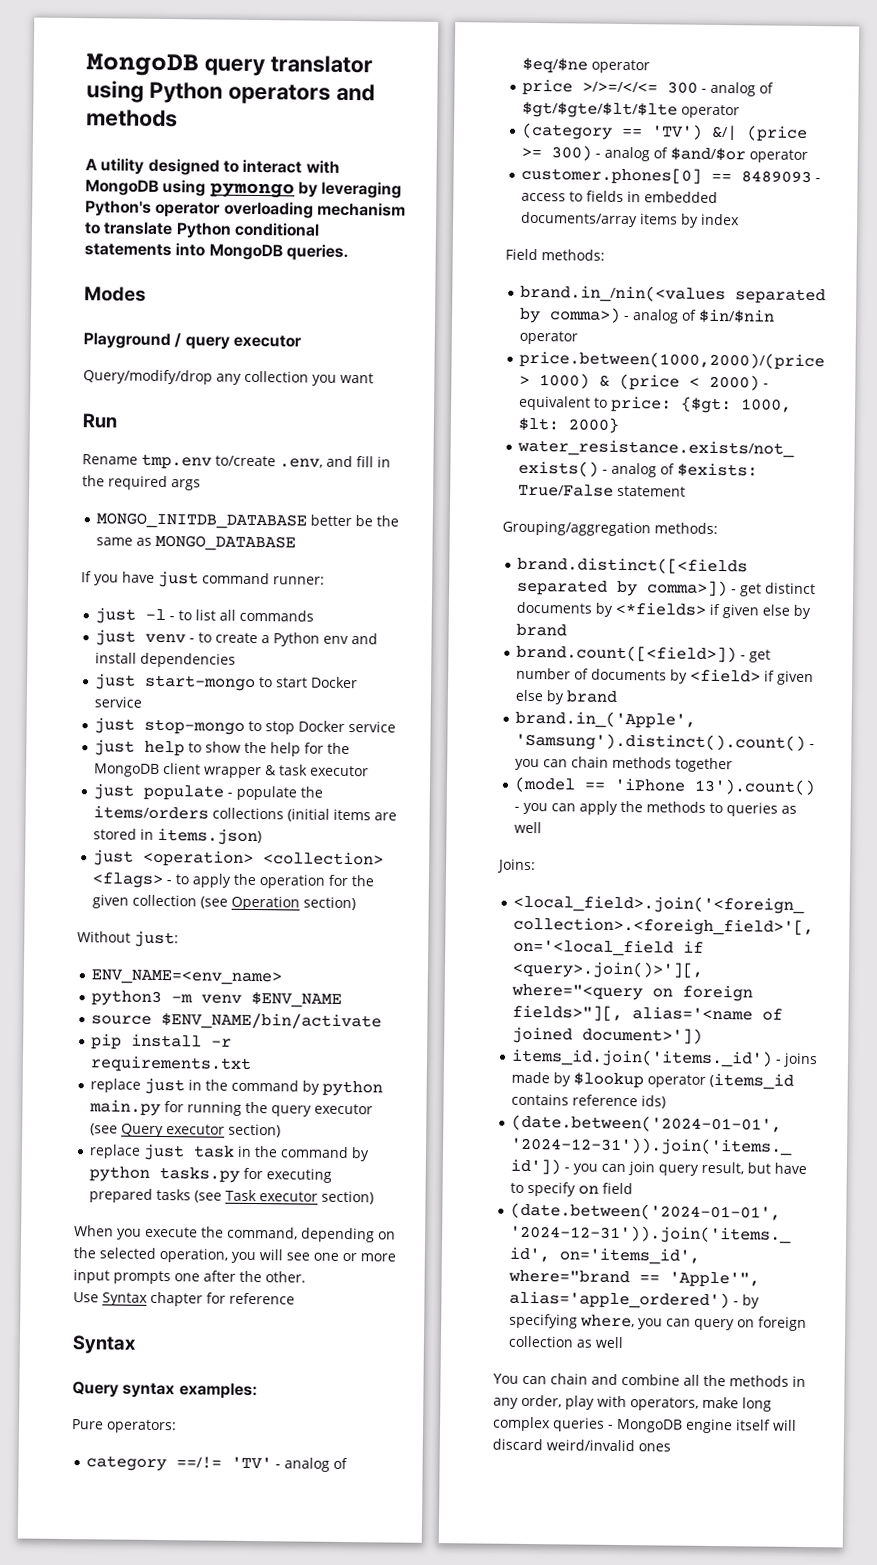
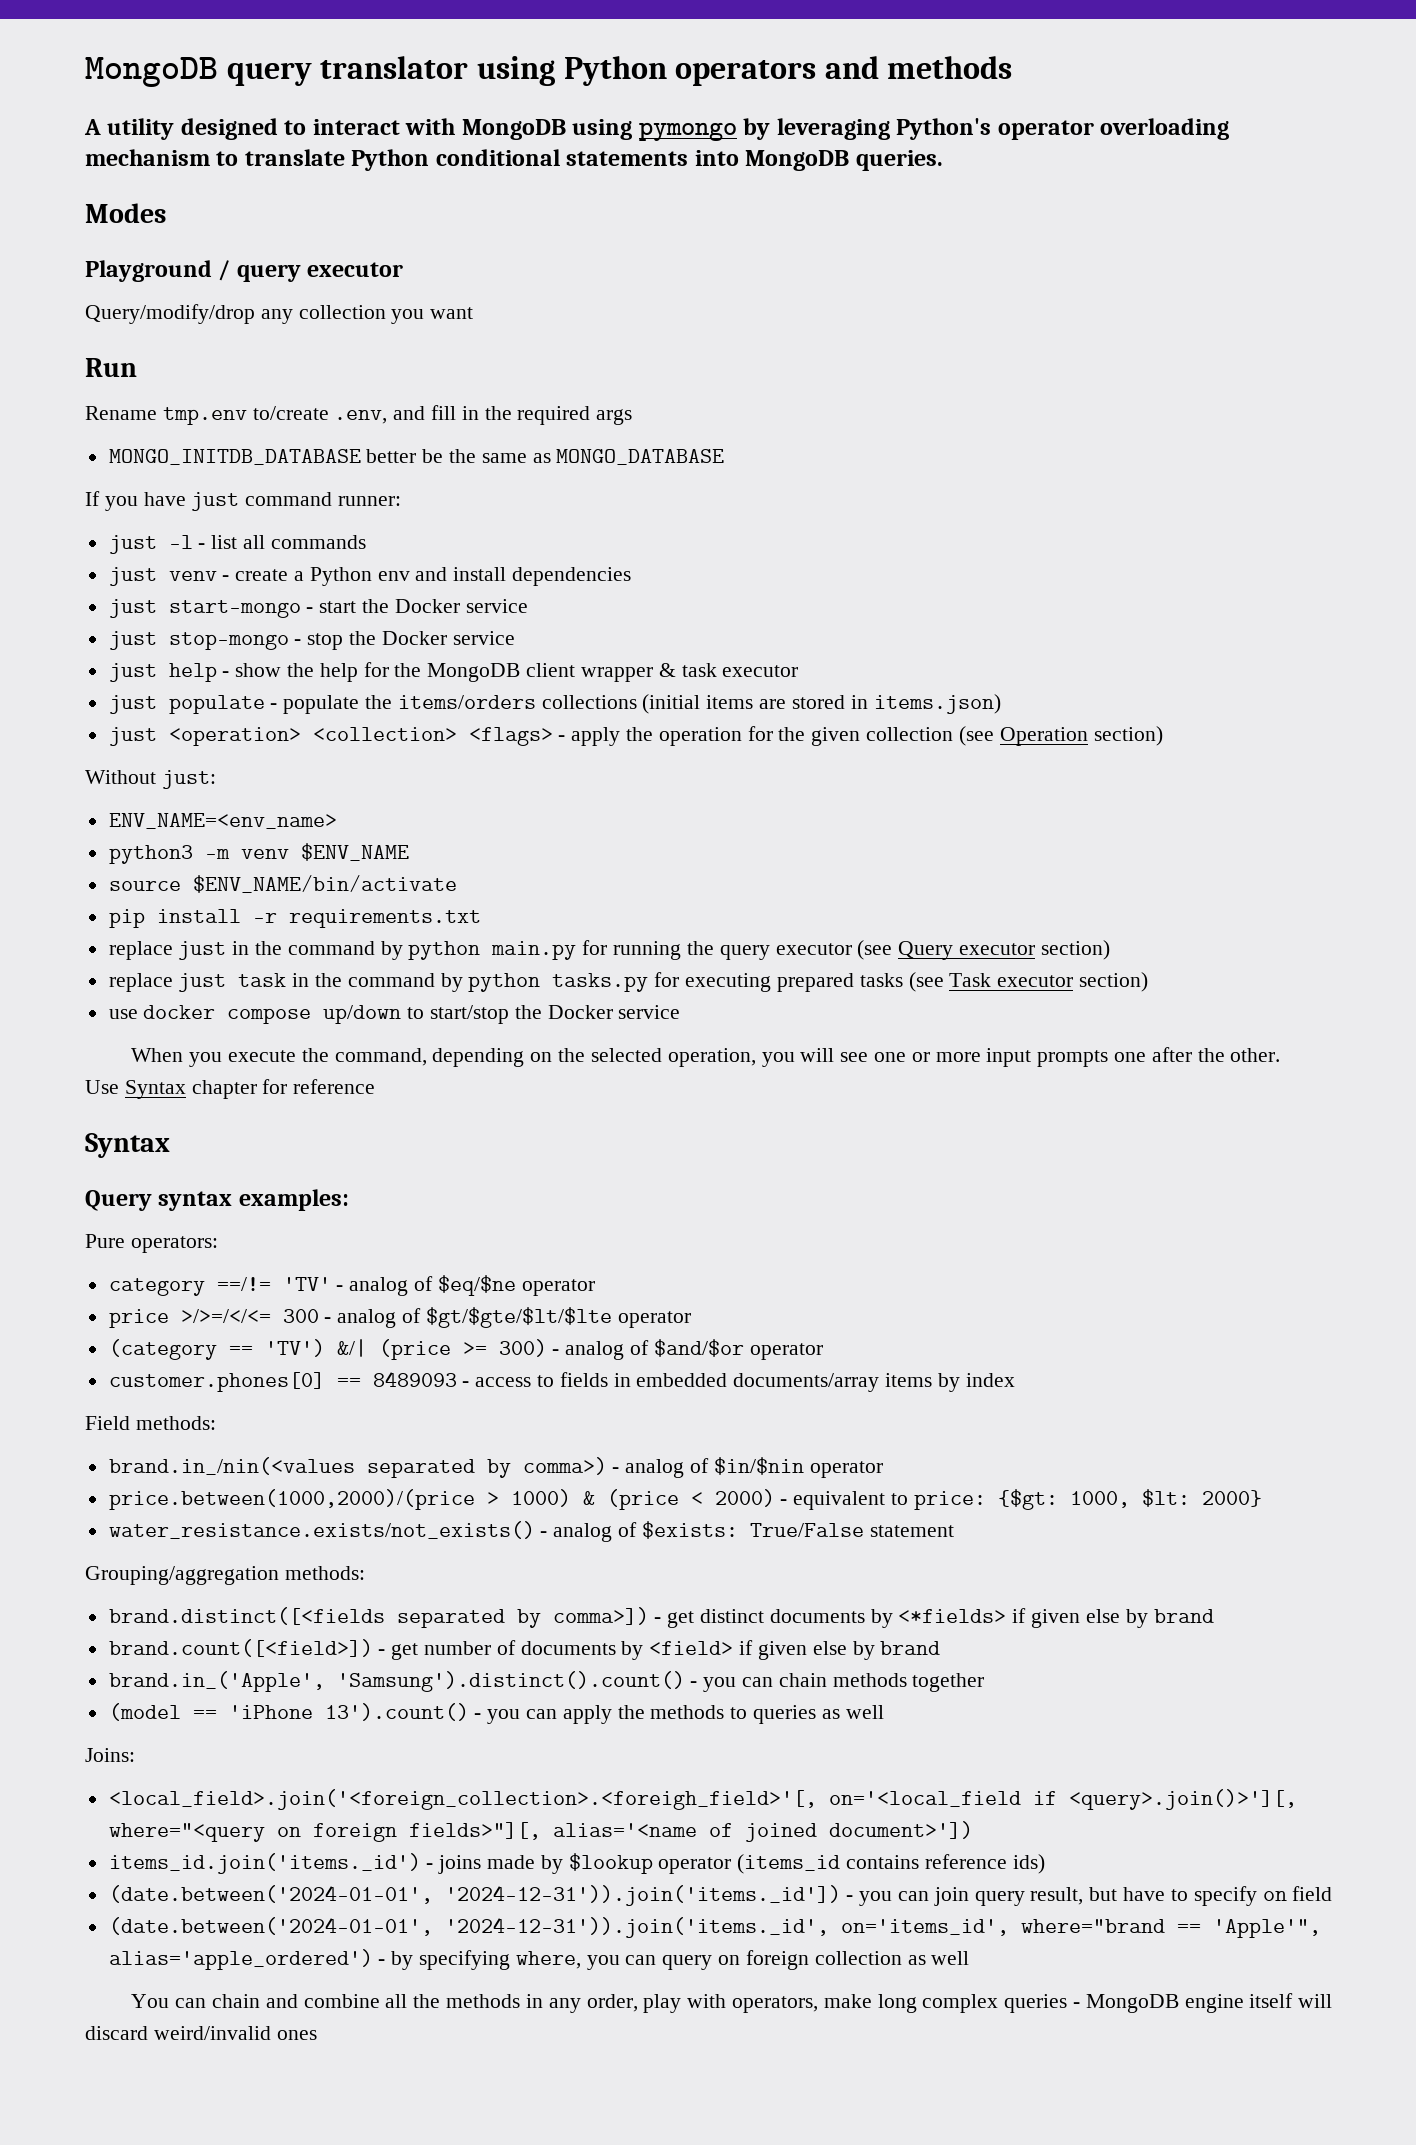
[178,610,193,621] to -> (206, 546) none
[198,632,213,643] to -> (230, 578) none
[259,677,309,688] to start -> [306,599,390,613] - start the
[248,720,296,735] to stop -> [294,631,377,650] - stop the
[188,742,203,753] to -> [222,671,230,677] -
[175,874,190,885] to -> (566, 738) none
(375, 1197) none -> [108,1005,681,1024] // use docker compose up/down to start/stop the Docker service

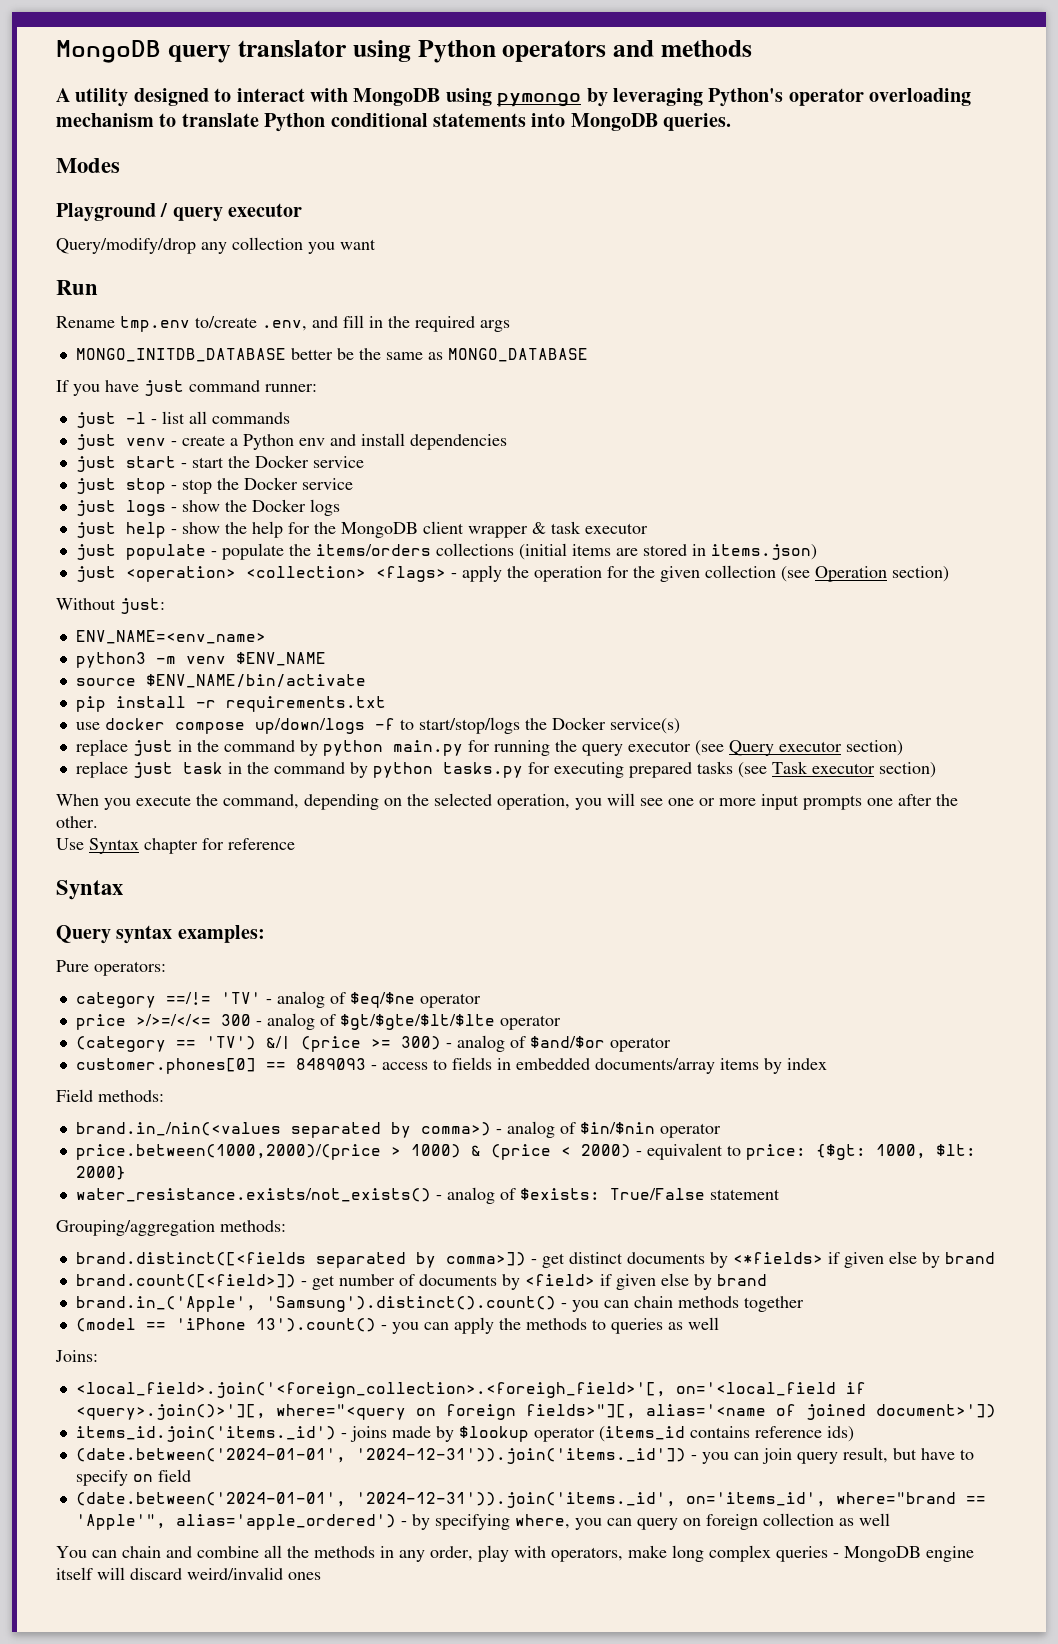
[168,600,301,618] start-mongo -> [125,456,176,468] start
[168,632,289,650] stop-mongo -> [125,478,166,494] stop
(515, 638) none -> [75,499,340,516] // just logs - show the Docker logs
(481, 918) none -> [75,717,680,734] // use docker compose up/down/logs -f to start/stop/logs the Docker service(s)
[108,1005,681,1024] // use docker compose up/down to start/stop the Docker service -> (936, 770) none

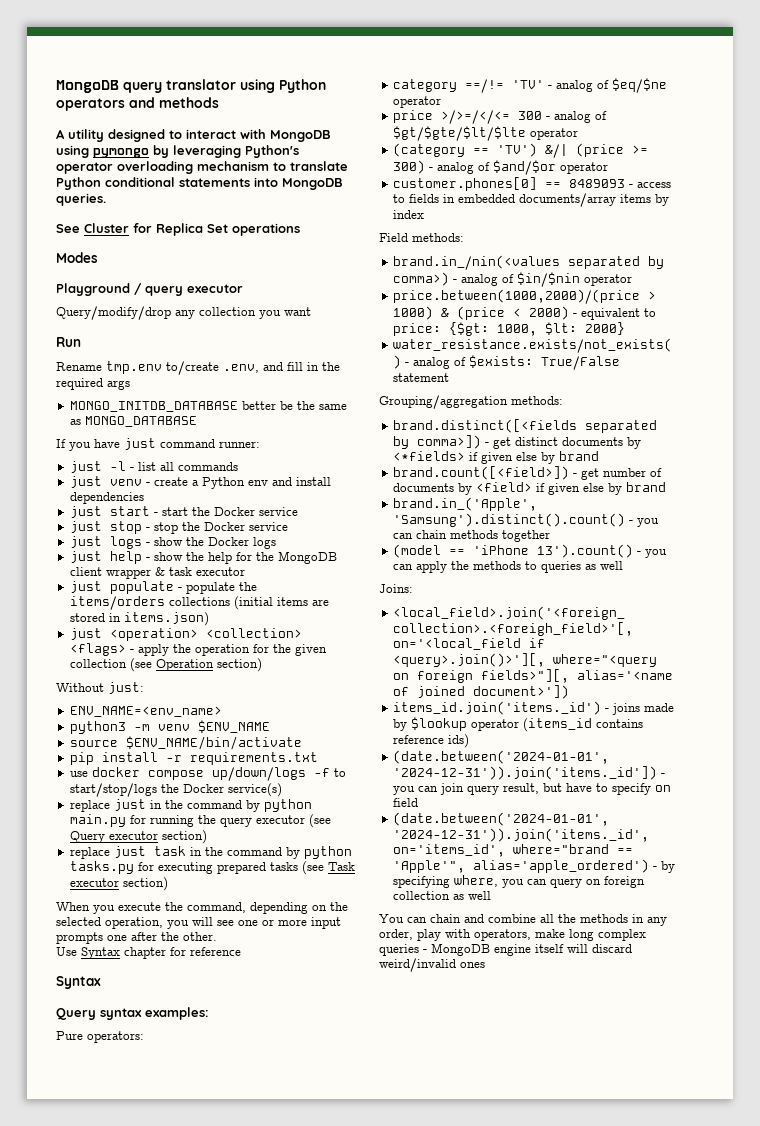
(732, 122) none -> [56,223,300,236] // See Cluster for Replica Set operations

